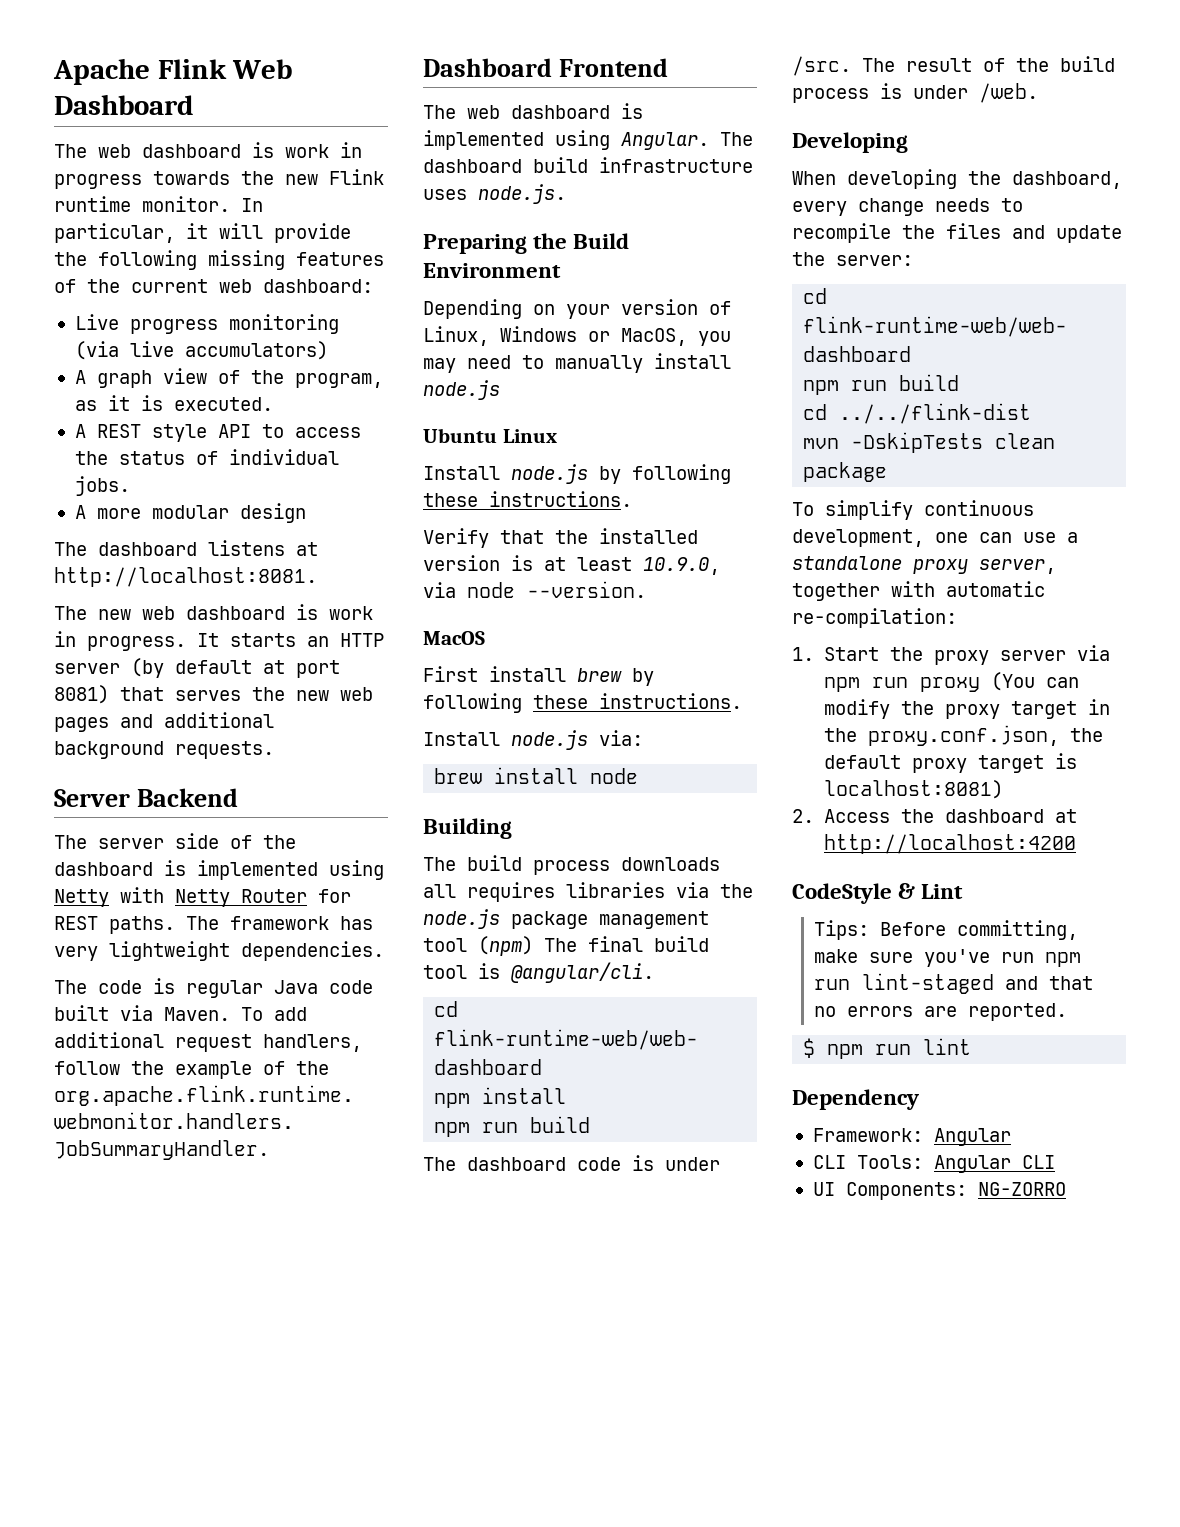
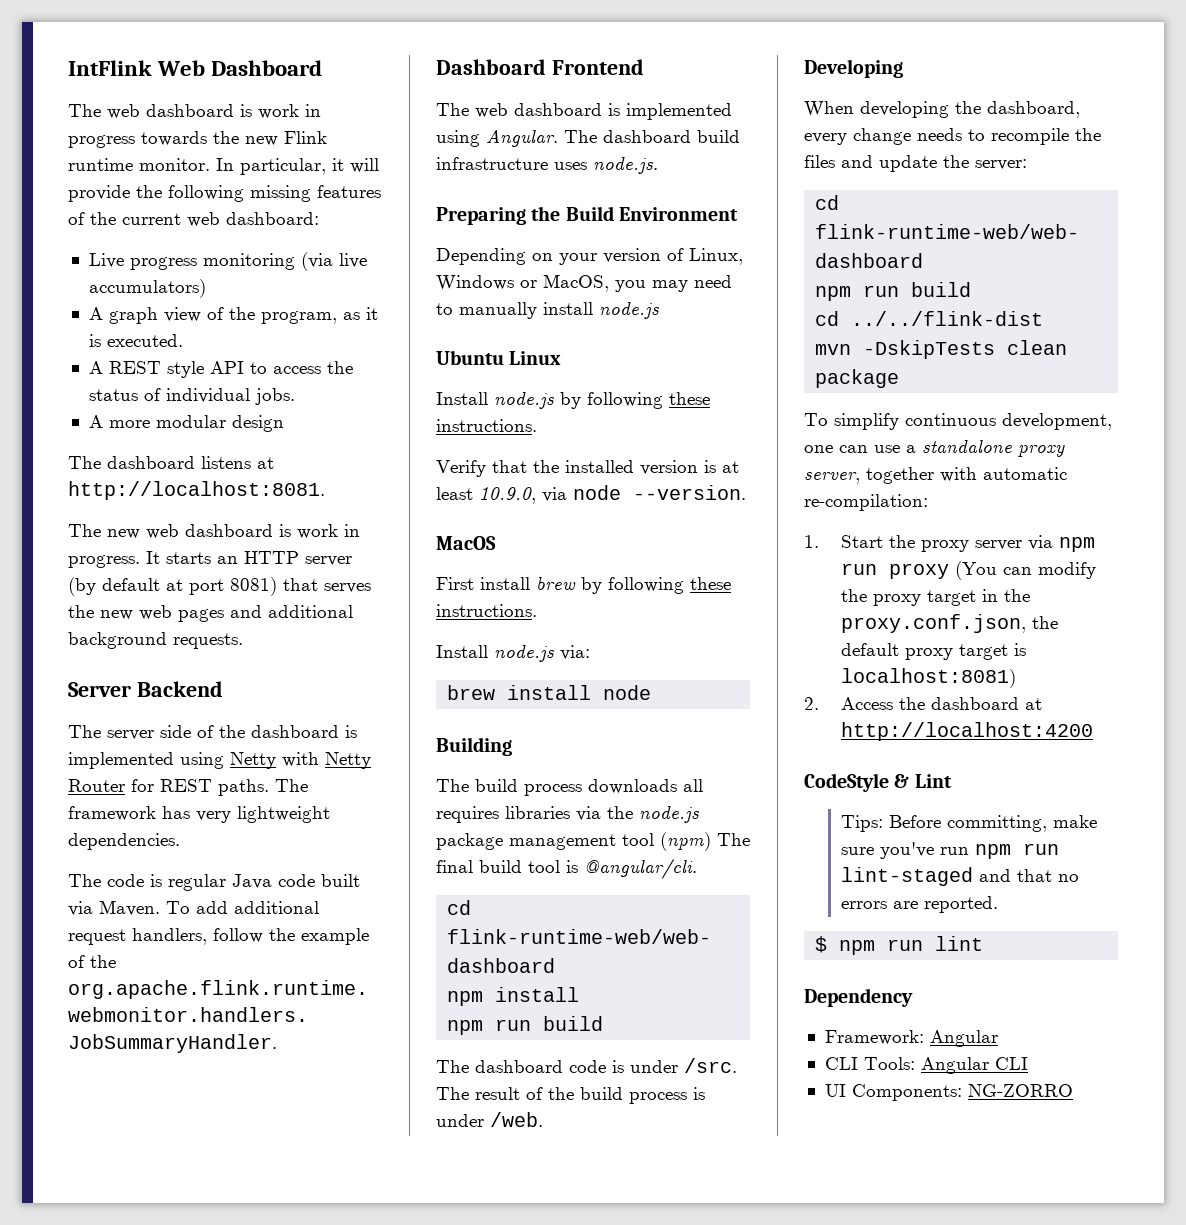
[53,58,227,85] Apache Flink -> [68,60,152,76] IntFlink

